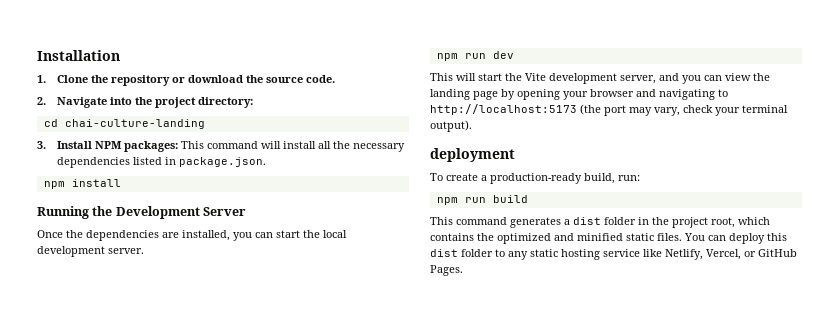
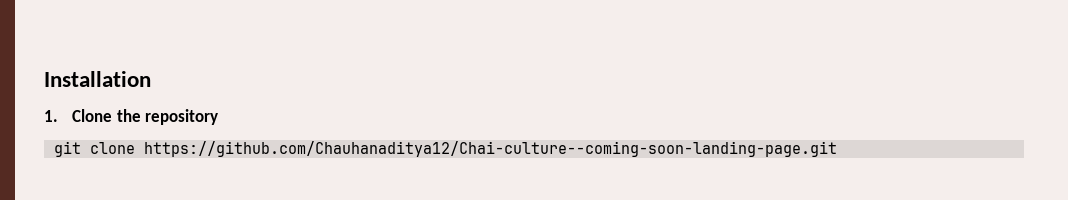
[172,75,336,83] [37,97,254,108] [43,119,205,129] [37,141,406,152] [57,157,267,168] [43,179,121,189] [37,206,247,219] [37,230,347,241] [37,246,144,257] [436,51,514,61] [430,73,770,84] [430,89,728,100] [430,104,788,116] [430,120,472,132] [430,148,515,162] [430,173,640,184] [436,195,528,205] [430,217,770,228] [430,233,787,244] [430,249,797,260] [430,265,463,276] or download the source code. // 2. Navigate into the project directory: // cd chai-culture-landing // 3. Install NPM packages: This command will install all the necessary dependencies listed in package.json. // npm install // Running the Development Server // Once the dependencies are installed, you can start the local development server. // npm run dev // This will start the Vite development server, and you can view the landing page by opening your browser and navigating to http://localhost:5173 (the port may vary, check your terminal output). // deployment // To create a production-ready build, run: // npm run build // This command generates a dist folder in the project root, which contains the optimized and minified static files. You can deploy this dist folder to any static hosting service like Netlify, Vercel, or GitHub Pages. -> [54,141,838,157] // git clone https://github.com/Chauhanaditya12/Chai-culture--coming-soon-landing-page.git

